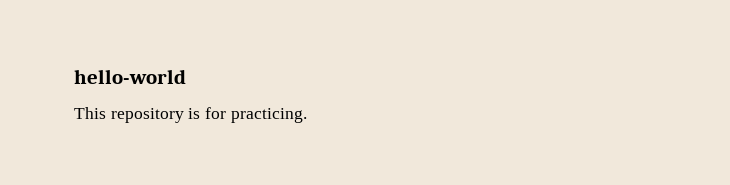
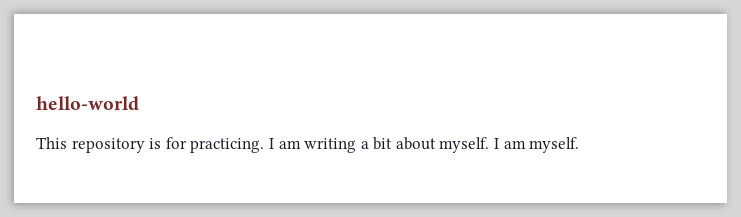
(307, 115) none -> [268,137,580,153] I am writing a bit about myself. I am myself.

